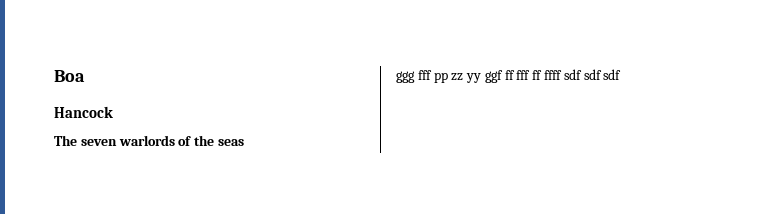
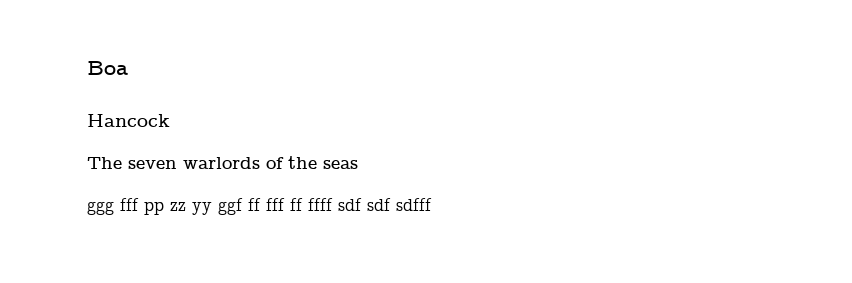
[603,69,622,80] sdf -> [396,198,432,211] sdfff

